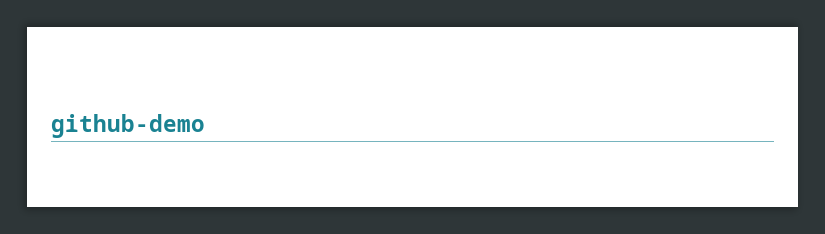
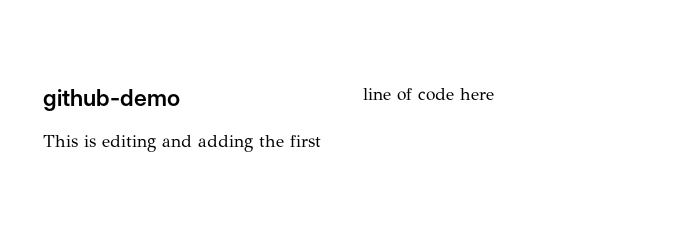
(205, 126) none -> [43,135,321,152] [363,88,494,101] // This is editing and adding the first line of code here

